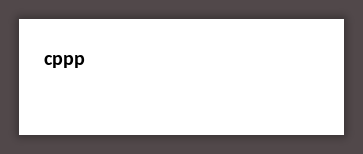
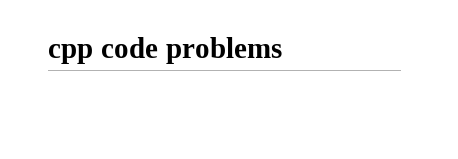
[44,55,85,68] cppp -> [48,37,282,64] cpp code problems

